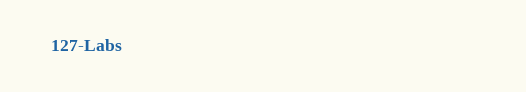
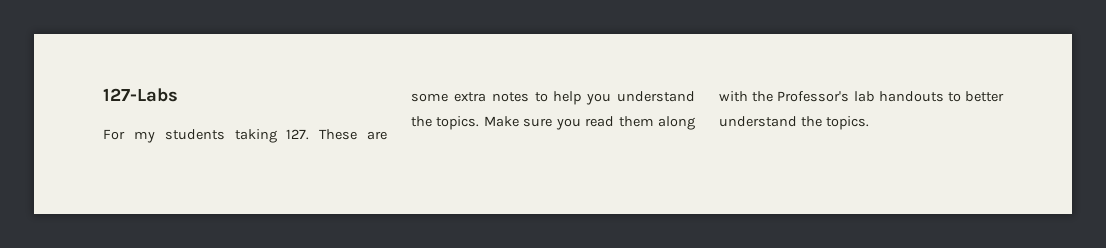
(122, 45) none -> [103,129,387,143] [411,91,695,105] [411,116,695,130] [719,91,1004,102] [719,116,869,130] // For my students taking 127. These are some extra notes to help you understand the topics. Make sure you read them along with the Professor's lab handouts to better understand the topics.

